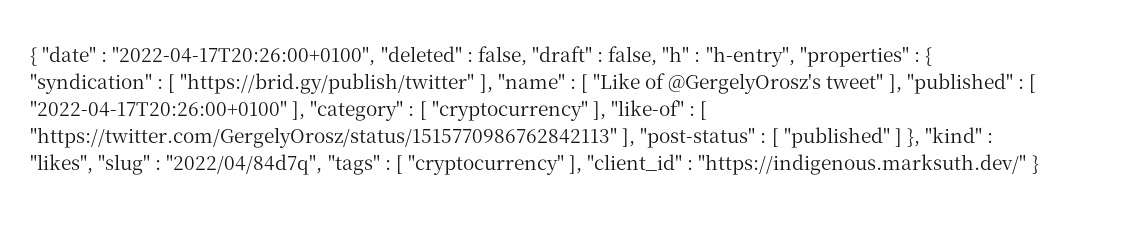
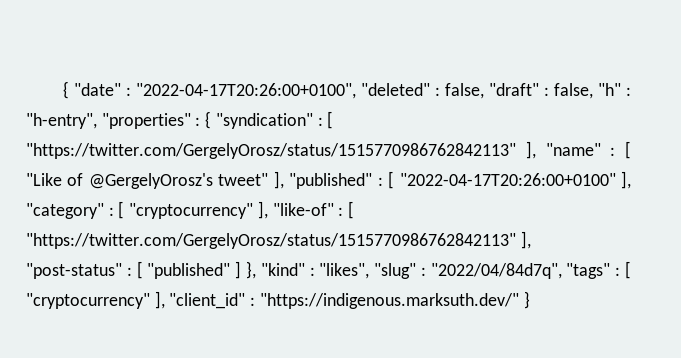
[180,73,475,94] "https://brid.gy/publish/twitter" -> [26,143,516,159] "https://twitter.com/GergelyOrosz/status/1515770986762842113"

